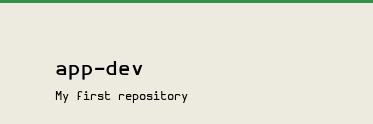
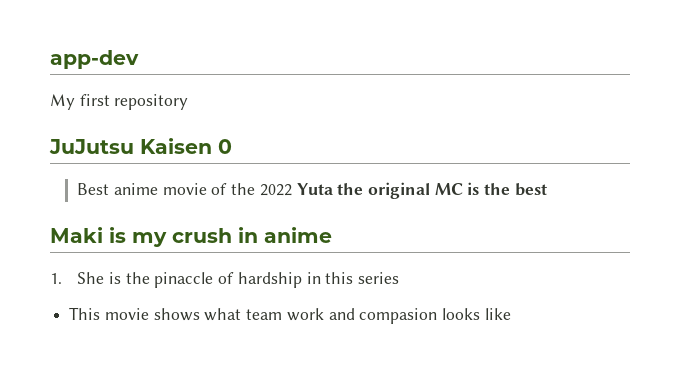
(188, 97) none -> [49,138,232,154] [77,182,547,199] [50,227,332,247] [50,272,399,288] [69,307,511,324] // JuJutsu Kaisen 0 // Best anime movie of the 2022 Yuta the original MC is the best // Maki is my crush in anime // 1. She is the pinaccle of hardship in this series // This movie shows what team work and compasion looks like

